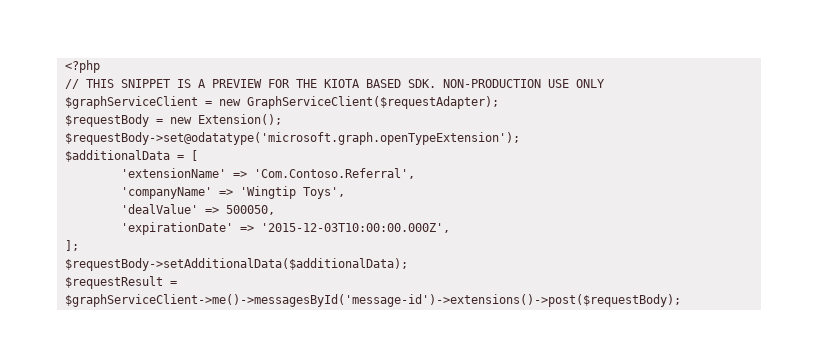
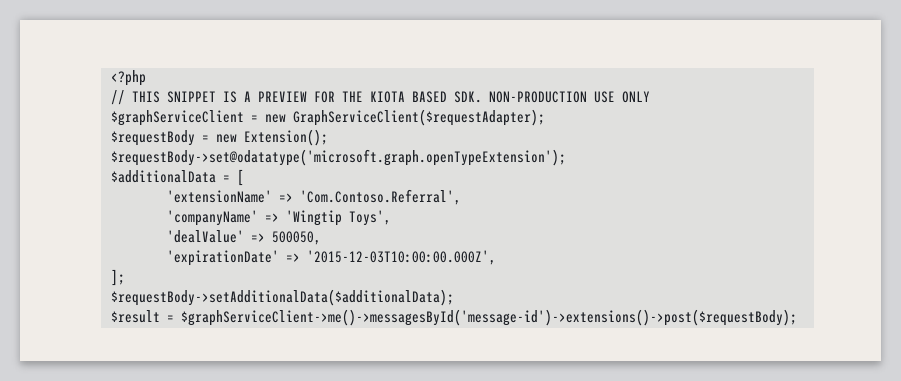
[64,276,163,289] $requestResult -> [110,310,160,323] $result

